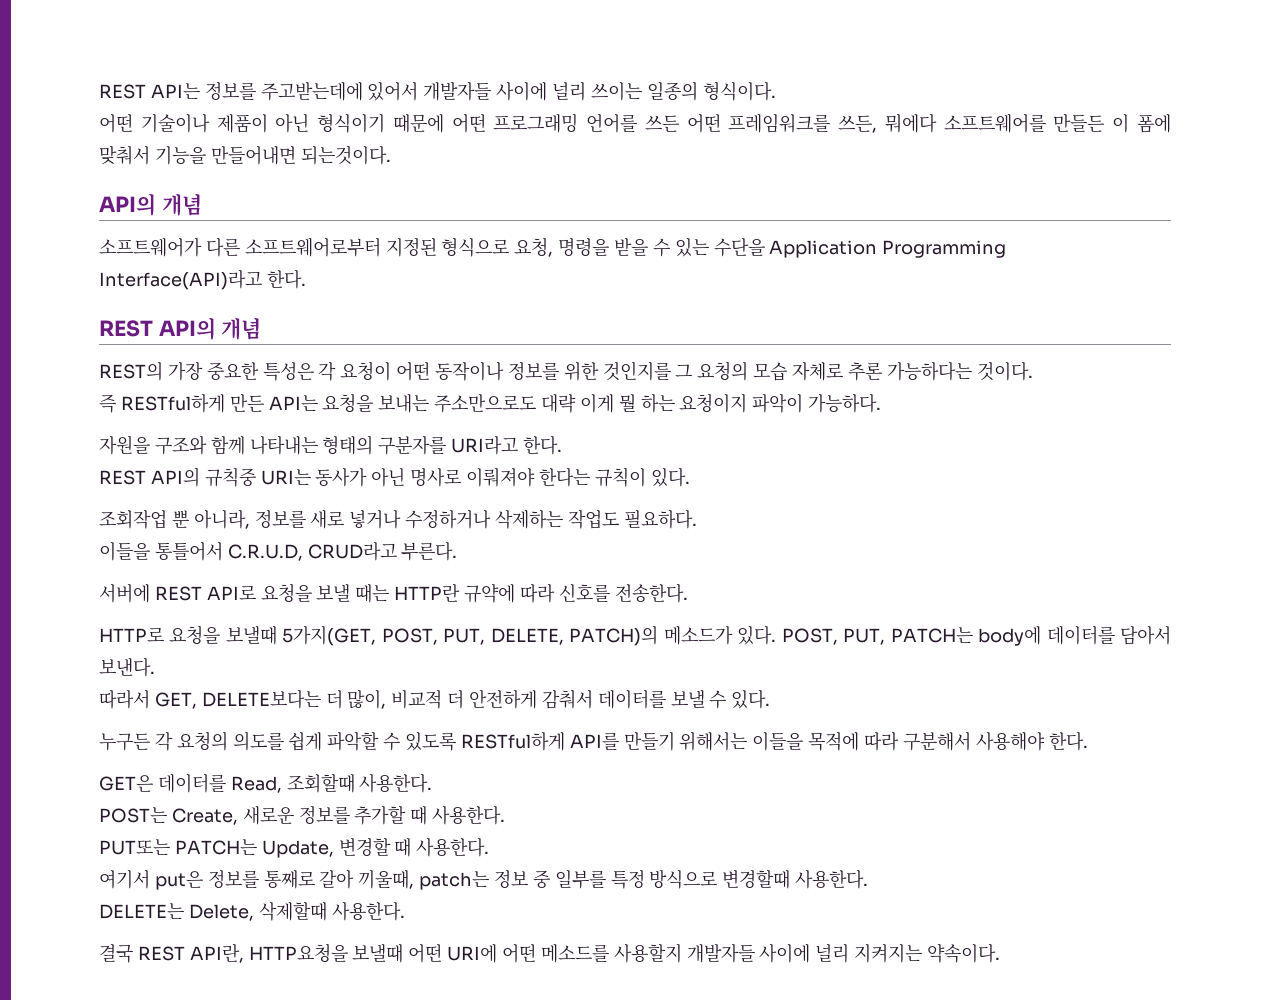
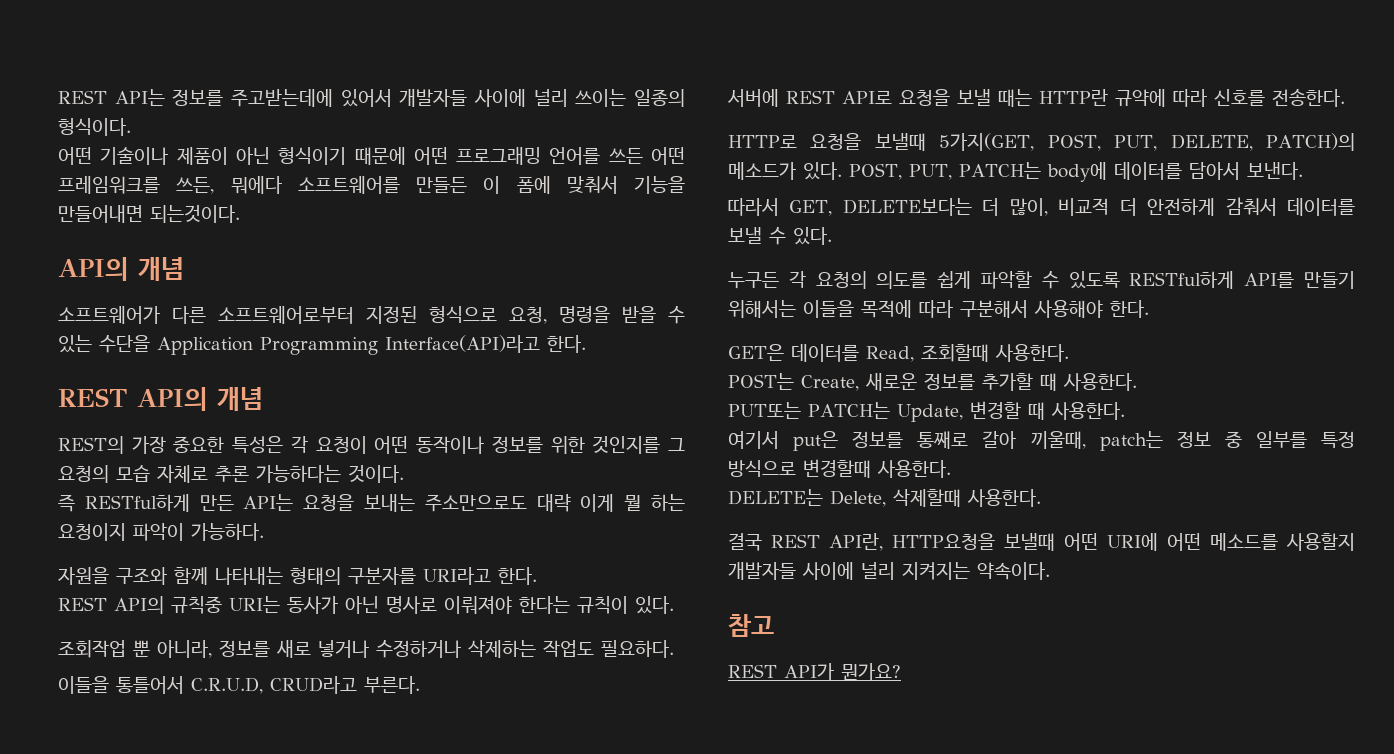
(1001, 953) none -> [728,614,774,637] [728,663,901,681] // 참고 // REST API가 뭔가요?

